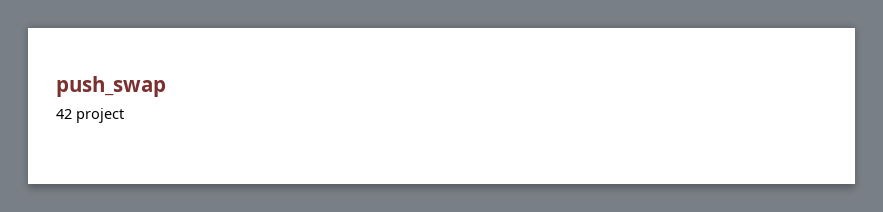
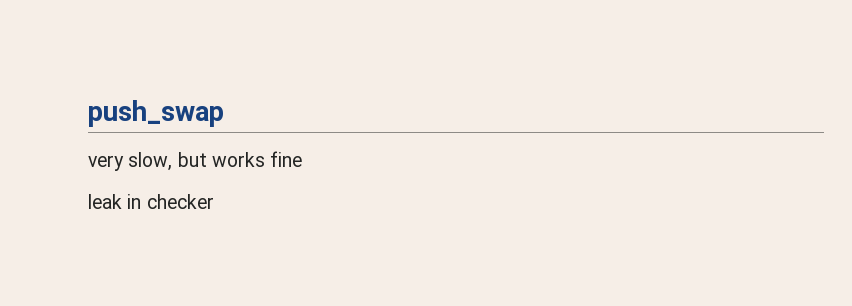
[56,108,124,123] 42 project -> [88,151,303,171] [88,194,214,209] very slow, but works fine // leak in checker

